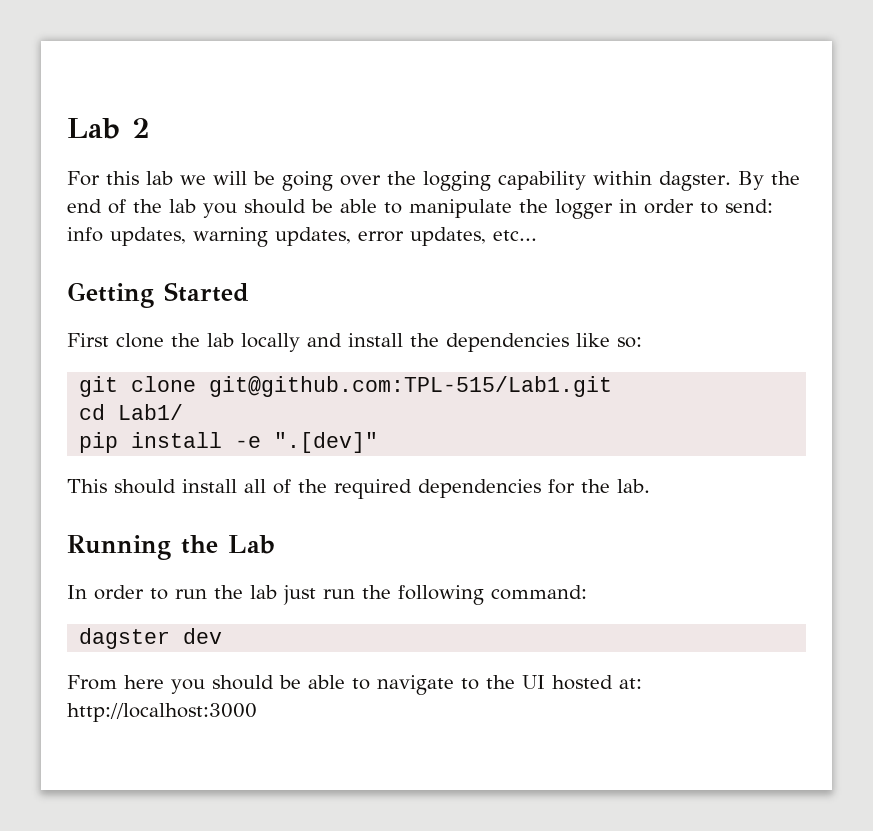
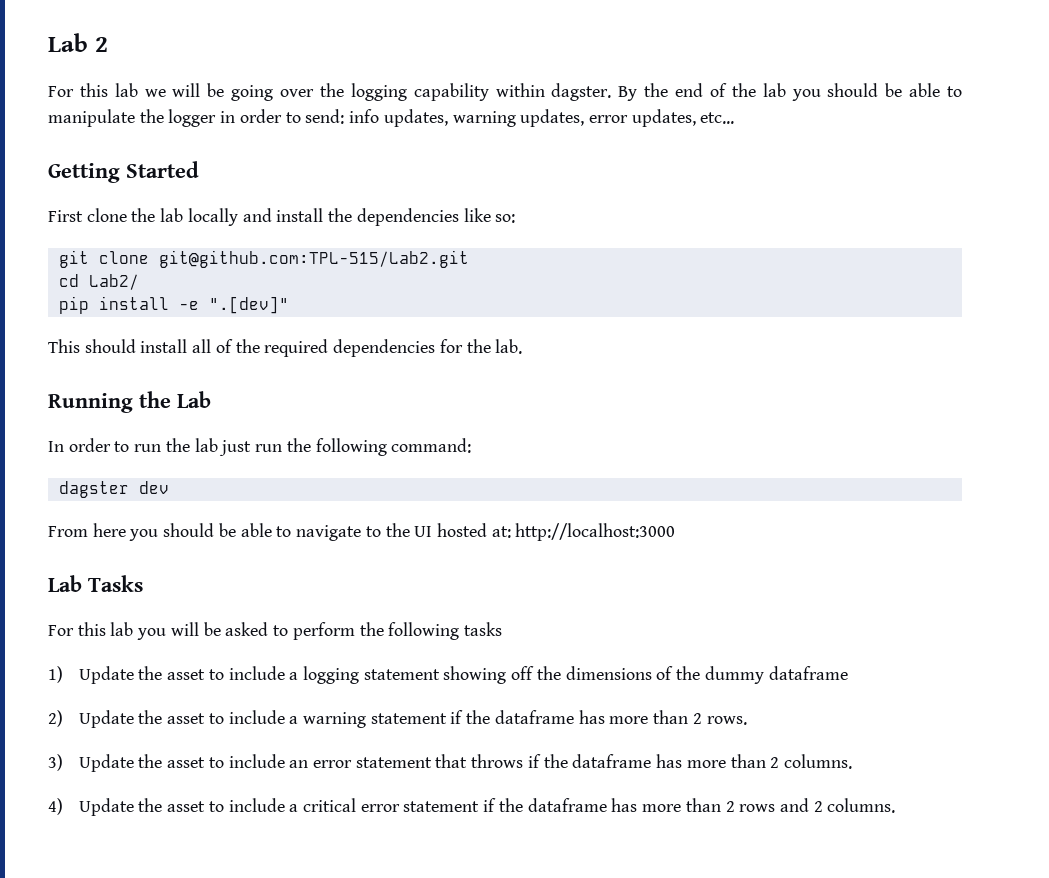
[209,376,613,397] git@github.com:TPL-515/Lab1.git -> [158,250,469,268] git@github.com:TPL-515/Lab2.git
[118,404,184,420] Lab1/ -> [88,274,139,290] Lab2/
(257, 712) none -> [48,575,143,592] [48,622,502,640] [48,666,848,684] [48,710,747,728] [48,754,852,772] [48,798,896,816] // Lab Tasks // For this lab you will be asked to perform the following tasks // 1) Update the asset to include a logging statement showing off the dimensions of the dummy dataframe // 2) Update the asset to include a warning statement if the dataframe has more than 2 rows. // 3) Update the asset to include an error statement that throws if the dataframe has more than 2 columns. // 4) Update the asset to include a critical error statement if the dataframe has more than 2 rows and 2 columns.

